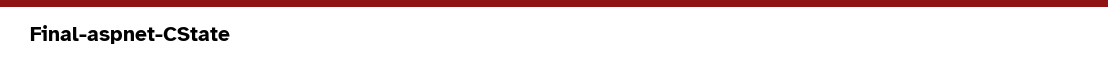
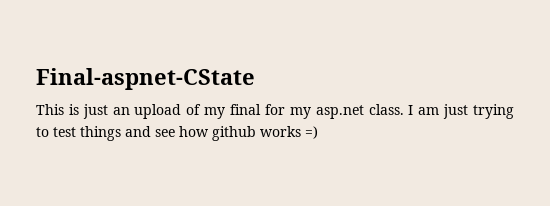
(230, 34) none -> [36,104,515,119] [36,126,318,141] // This is just an upload of my final for my asp.net class. I am just trying to test things and see how github works =)

